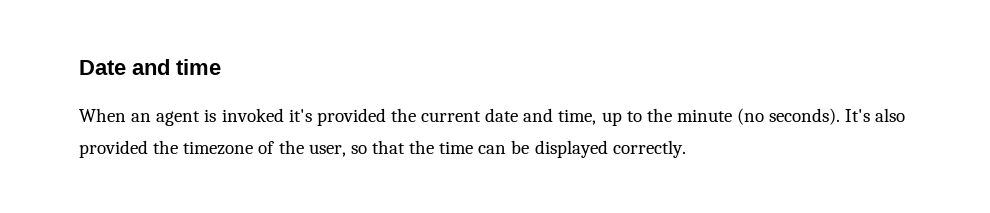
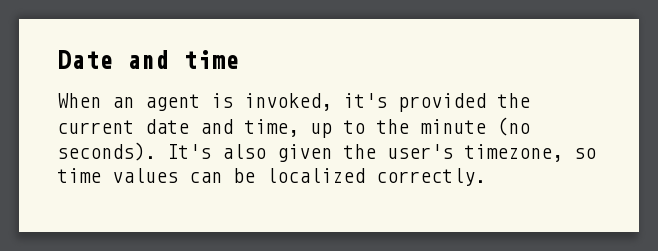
[221,108,284,122] invoked -> [244,93,332,111] invoked,
[79,140,474,158] provided the timezone of the user, so that the time -> [277,144,596,162] [57,168,178,183] given the user's timezone, so time values
[534,140,608,158] displayed -> [266,168,365,183] localized

